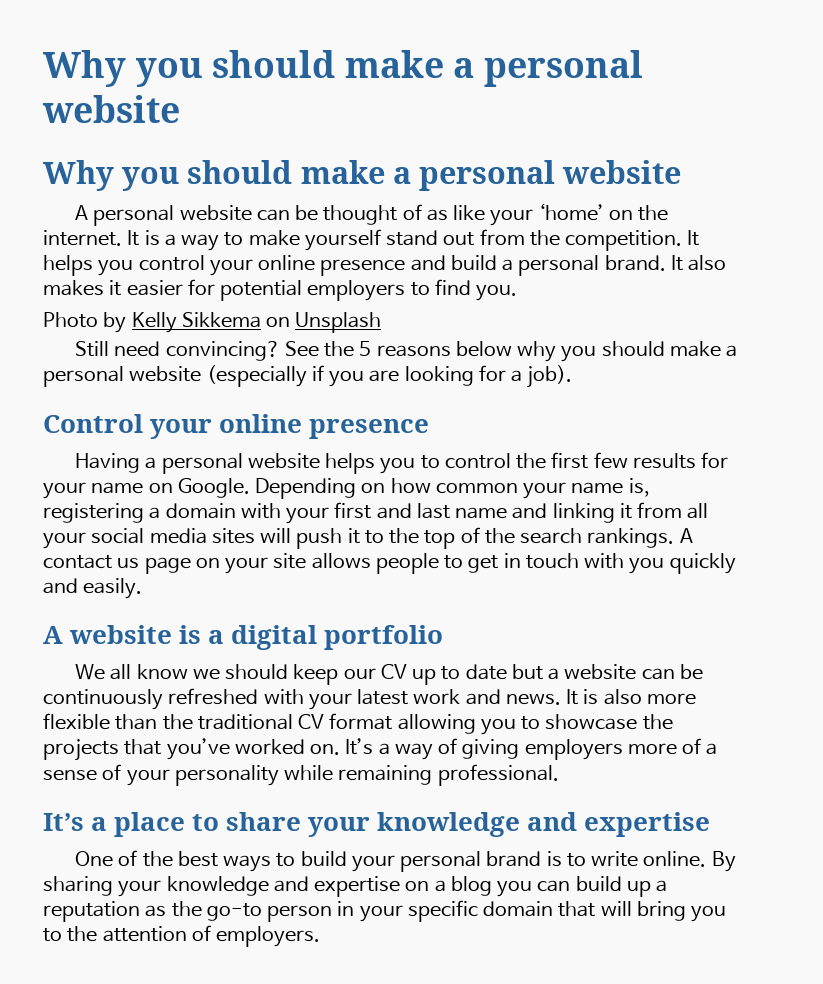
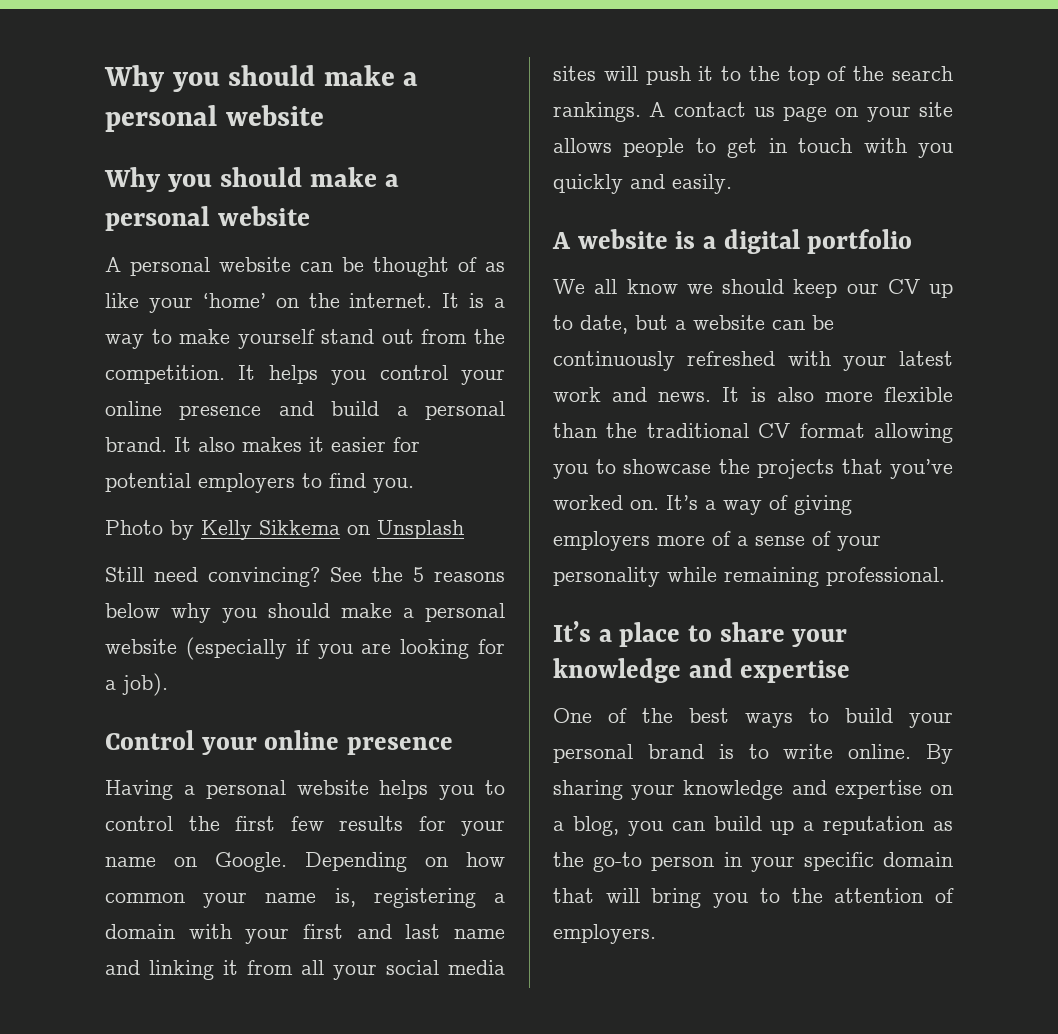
[465,664,507,680] date -> [580,315,628,334] date,
[450,876,492,896] blog -> [572,816,619,836] blog,

